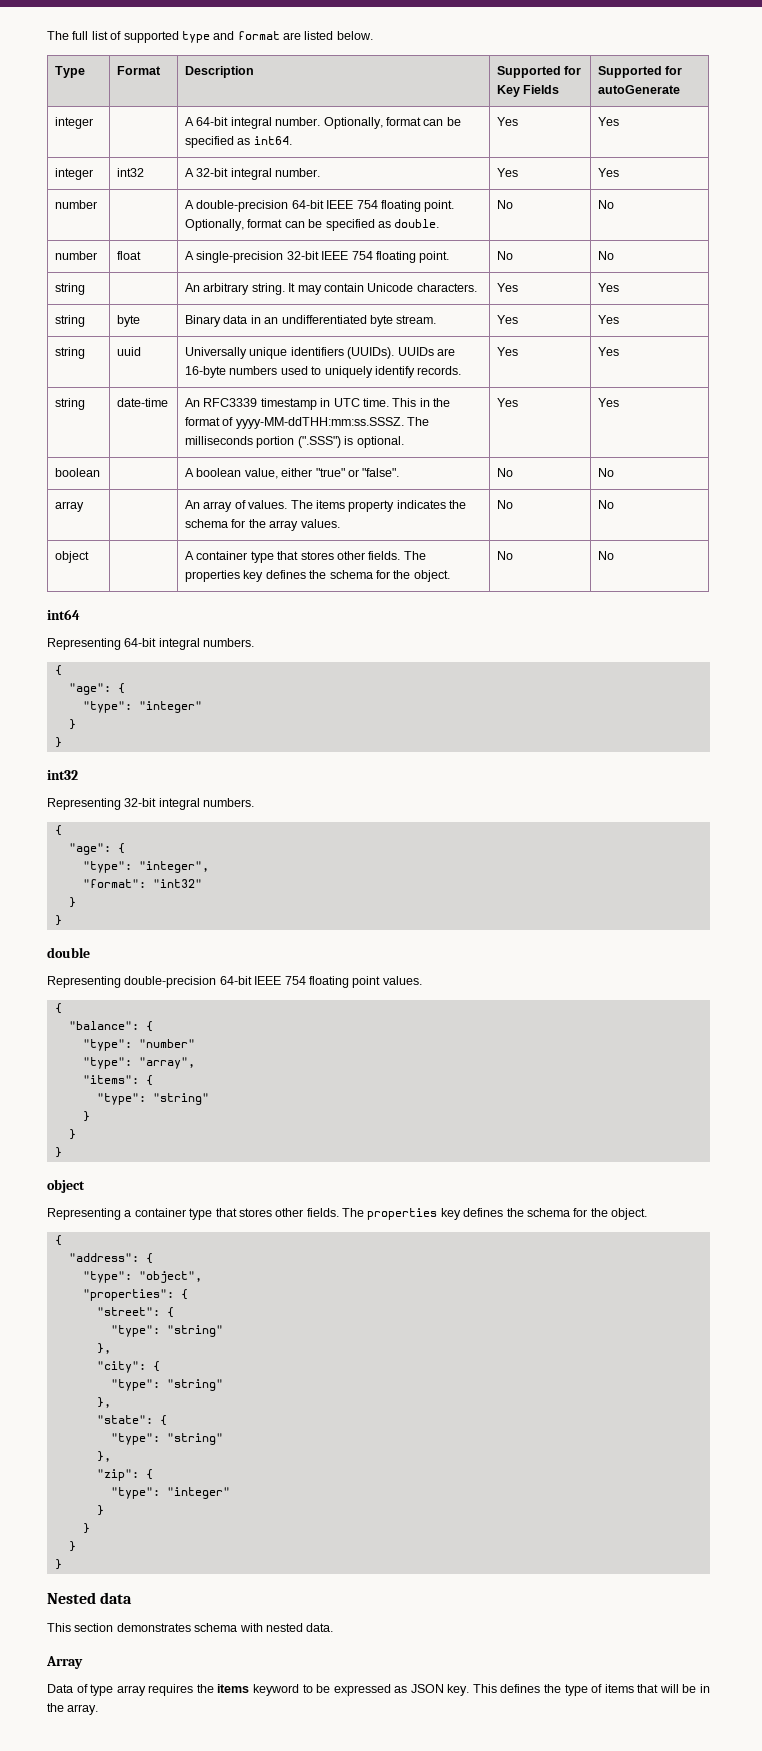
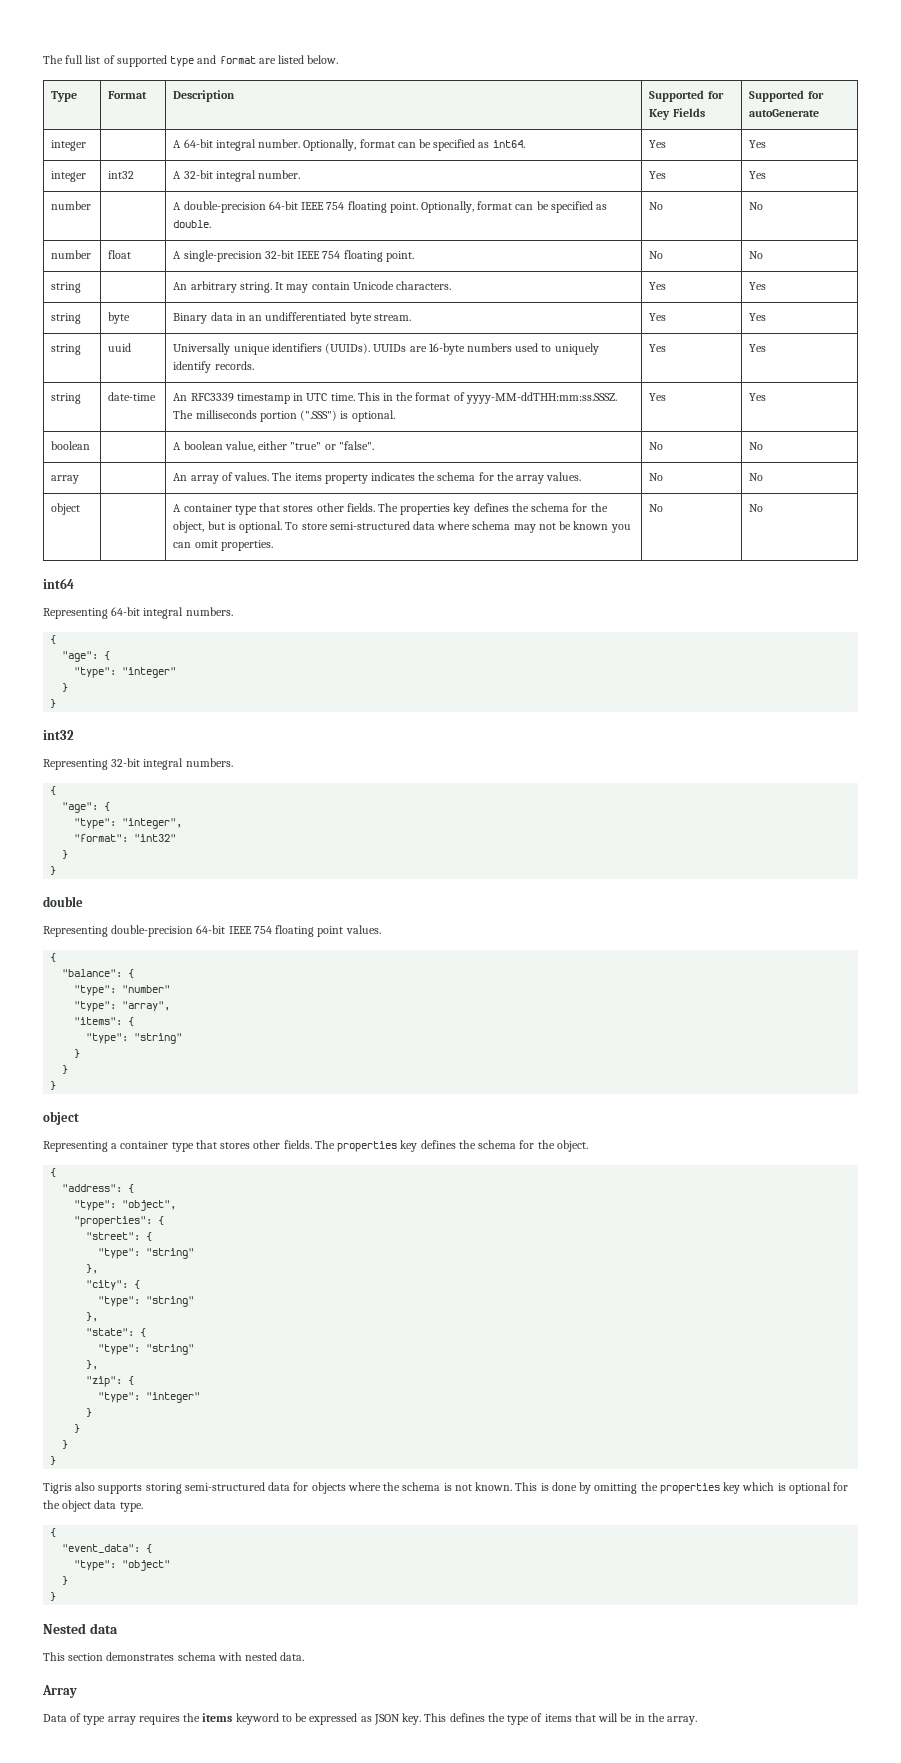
[413,570,450,582] object. -> [173,521,631,533] [173,540,273,551] object, but is optional. To store semi-structured data where schema may not be known you can omit properties.
(62, 1564) none -> [43,1482,849,1494] [43,1500,143,1512] [50,1528,57,1537] [62,1544,153,1553] [74,1560,171,1571] [62,1576,69,1585] [50,1592,57,1601] // Tigris also supports storing semi-structured data for objects where the schema is not known. This is done by omitting the properties key which is optional for the object data type. // { // "event_data": { // "type": "object" // } // }

